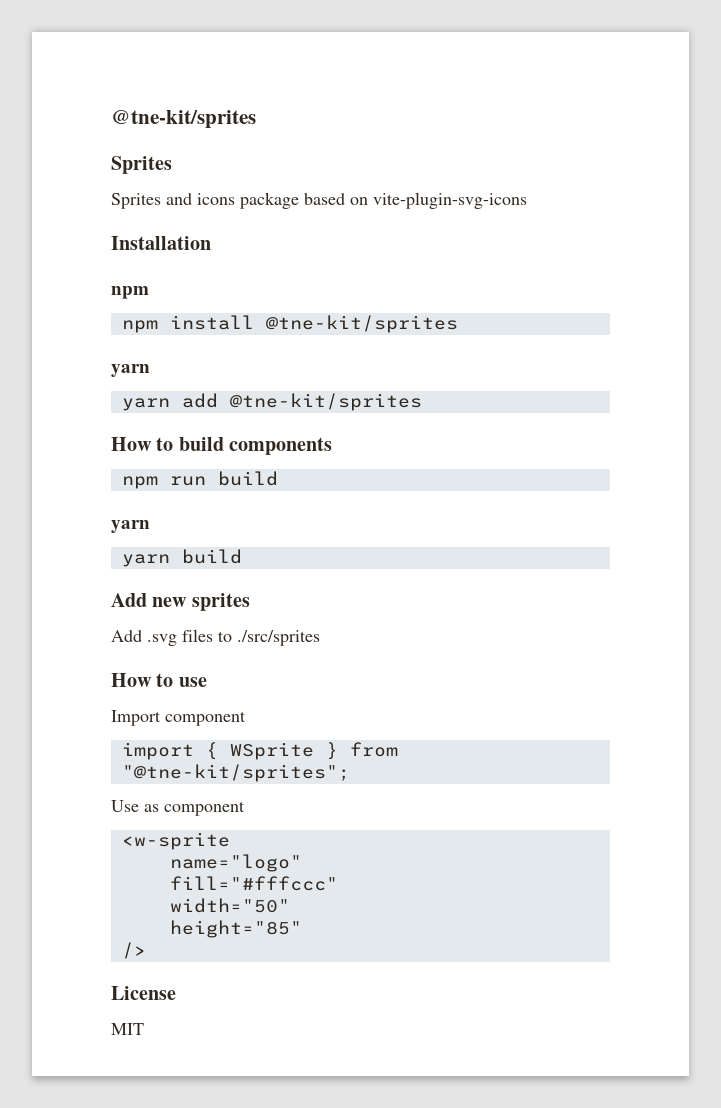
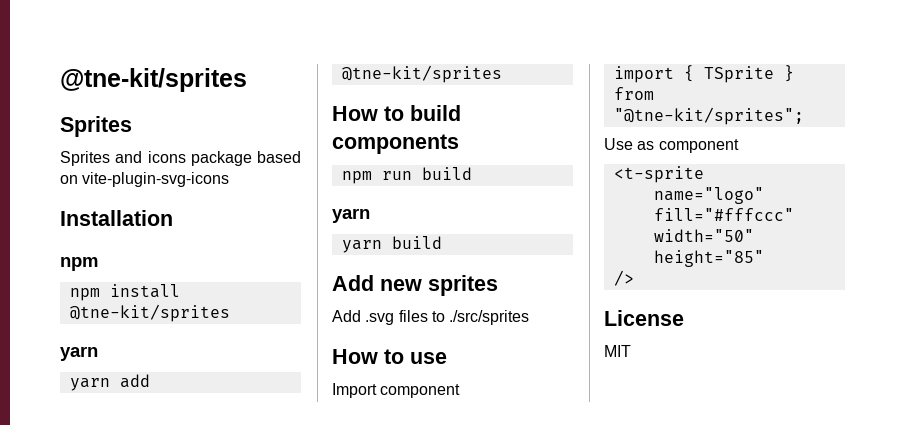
[229,742,314,760] WSprite -> [703,66,774,83] TSprite
[121,832,230,850] <w-sprite -> [613,166,704,183] <t-sprite

